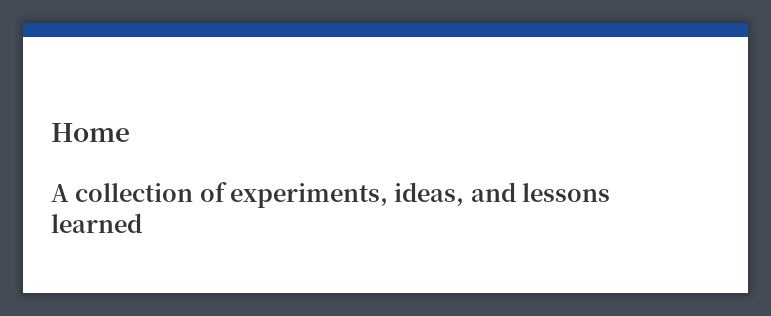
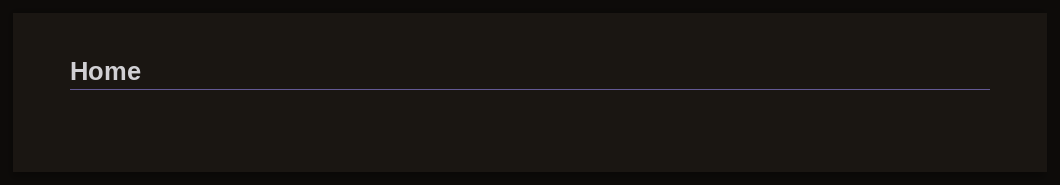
[51,182,611,208] [51,213,142,233] // A collection of experiments, ideas, and lessons learned -> (141, 71) none

